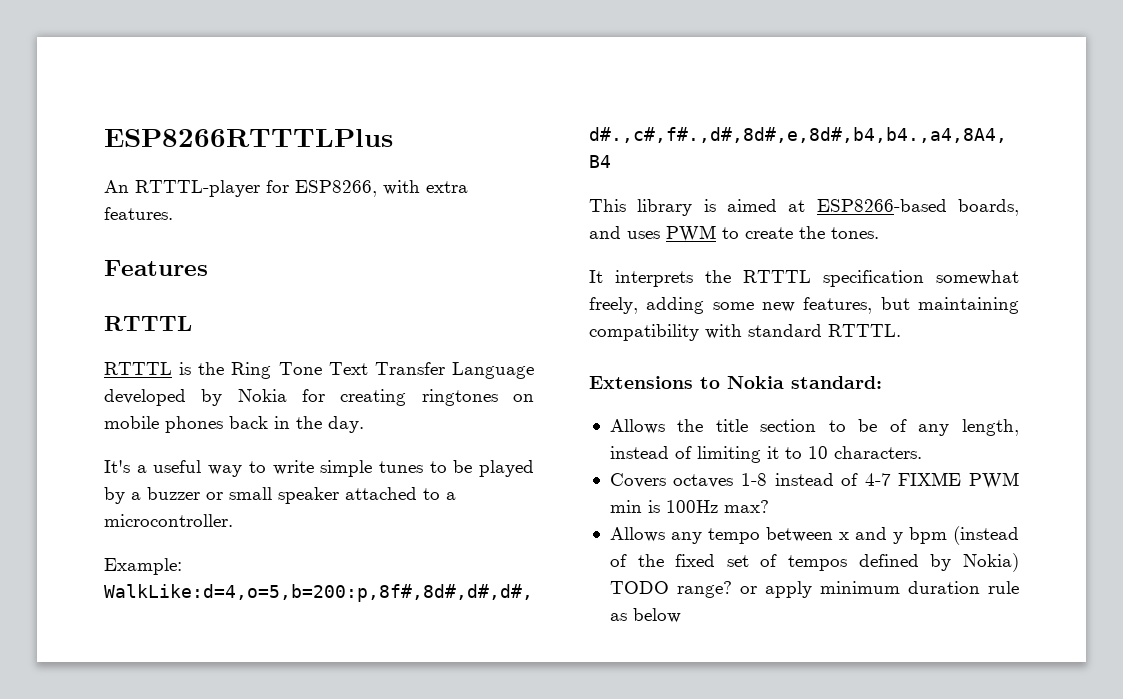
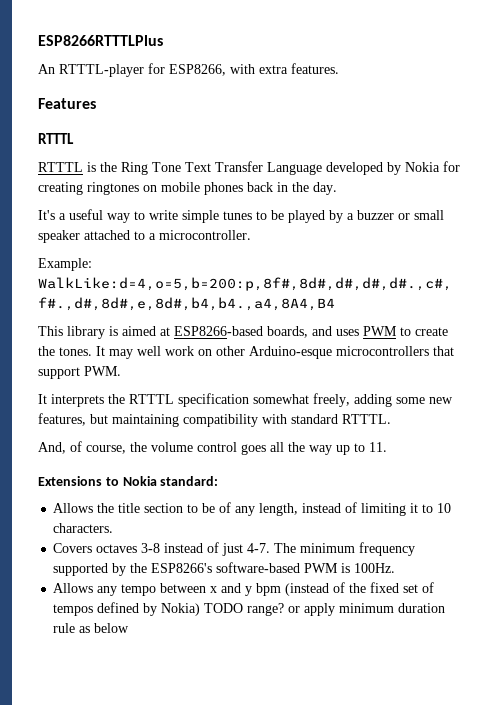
(879, 233) none -> [96,346,454,359] [38,366,121,379] It may well work on other Arduino-esque microcontrollers that support PWM.
(901, 330) none -> [38,441,387,455] // And, of course, the volume control goes all the way up to 11.
[741,472,1019,489] [609,500,769,513] 1-8 instead of 4-7 FIXME PWM min is 100Hz max? -> [141,542,416,556] [53,562,396,576] 3-8 instead of just 4-7. The minimum frequency supported by the ESP8266's software-based PWM is 100Hz.

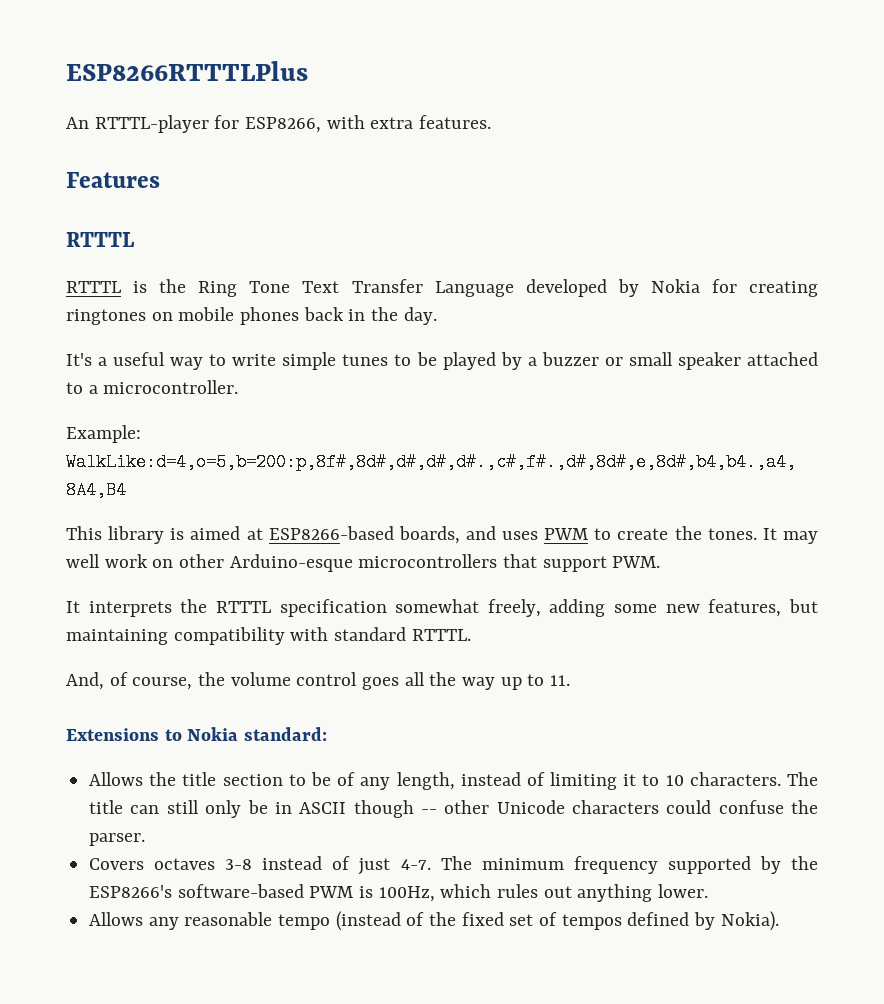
(114, 528) none -> [786,772,818,786] [89,800,819,818] [89,833,146,846] The title can still only be in ASCII though -- other Unicode characters could confuse the parser.
[354,563,396,573] [53,583,282,596] 100Hz. // Allows any tempo between x and y bpm -> [378,884,709,902] [89,912,331,930] 100Hz, which rules out anything lower. // Allows any reasonable tempo
[161,603,446,616] [53,623,130,633] Nokia) TODO range? or apply minimum duration rule as below -> [720,911,779,931] Nokia).

